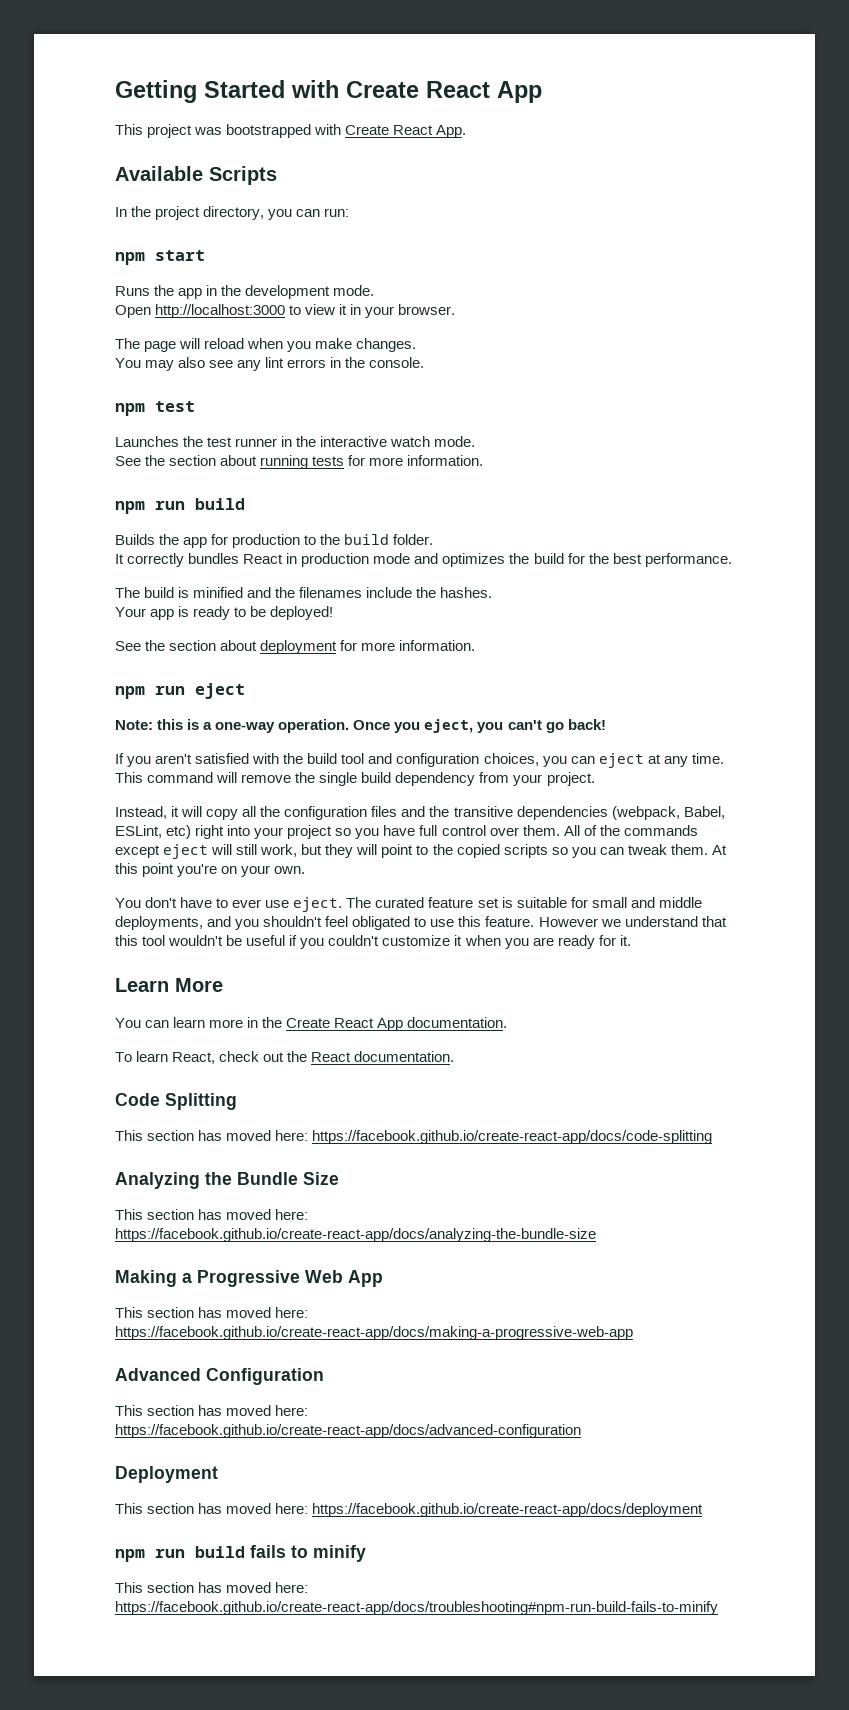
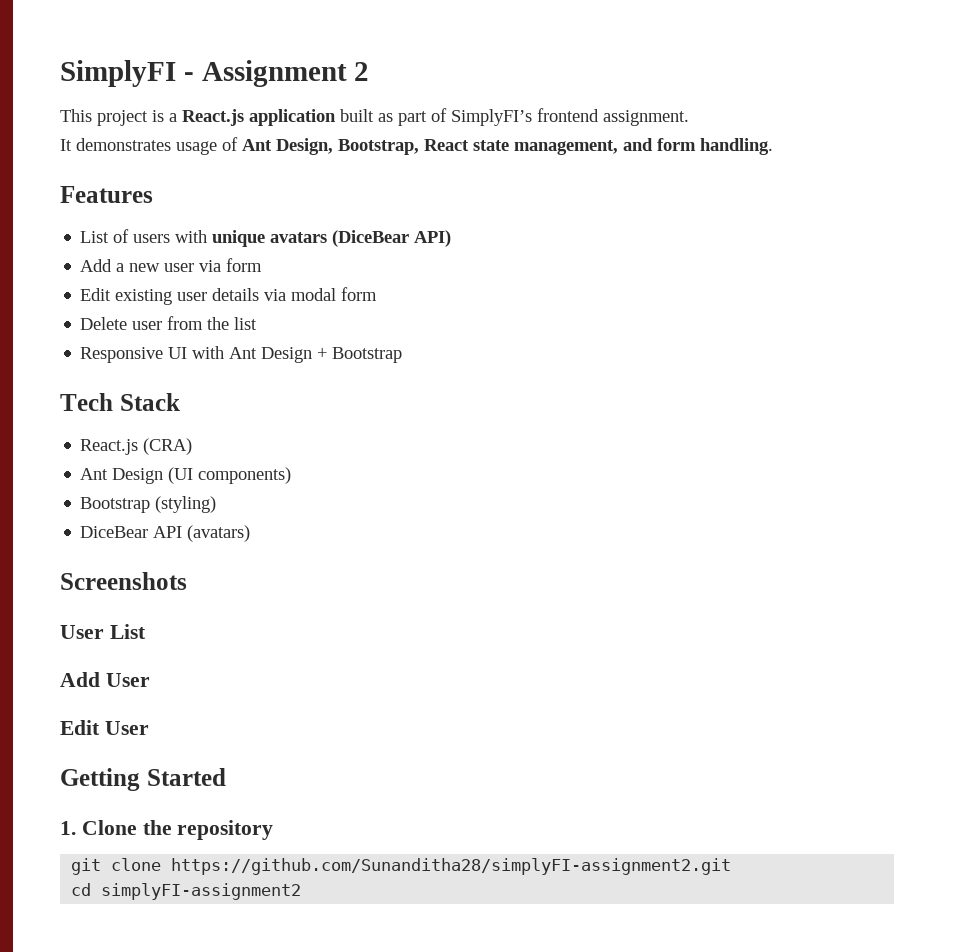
[115,80,542,103] [115,124,467,138] [115,166,277,185] [115,206,350,220] [115,250,205,265] [115,285,375,299] [115,304,456,318] [115,338,417,352] [115,357,425,371] [115,401,195,416] [115,436,476,447] [115,455,484,469] [115,498,245,514] [115,534,434,548] [115,553,732,567] [115,587,493,598] [115,606,334,620] [115,640,476,654] [115,683,245,699] [115,719,606,733] [115,753,724,768] [115,772,595,786] [115,806,725,820] [115,825,698,839] [115,844,727,859] [115,863,306,877] [115,897,702,912] [115,916,727,930] [115,935,631,949] [115,978,223,992] [115,1017,508,1031] [115,1051,455,1064] [115,1093,237,1110] [115,1130,713,1144] [115,1172,339,1189] [115,1209,309,1220] [115,1228,596,1242] [115,1270,383,1287] [115,1307,309,1318] [115,1326,633,1340] [115,1368,324,1385] [115,1405,309,1416] [115,1424,581,1438] [115,1466,218,1483] [115,1503,704,1517] [115,1545,366,1562] [115,1582,309,1593] [115,1601,718,1615] Getting Started with Create React App // This project was bootstrapped with Create React App. // Available Scripts // In the project directory, you can run: // npm start // Runs the app in the development mode. // Open http://localhost:3000 to view it in your browser. // The page will reload when you make changes. // You may also see any lint errors in the console. // npm test // Launches the test runner in the interactive watch mode. // See the section about running tests for more information. // npm run build // Builds the app for production to the build folder. // It correctly bundles React in production mode and optimizes the build for the best performance. // The build is minified and the filenames include the hashes. // Your app is ready to be deployed! // See the section about deployment for more information. // npm run eject // Note: this is a one-way operation. Once you eject, you can't go back! // If you aren't satisfied with the build tool and configuration choices, you can eject at any time. This command will remove the single build dependency from your project. // Instead, it will copy all the configuration files and the transitive dependencies (webpack, Babel, ESLint, etc) right into your project so you have full control over them. All of the commands except eject will still work, but they will point to the copied scripts so you can tweak them. At this point you're on your own. // You don't have to ever use eject. The curated feature set is suitable for small and middle deployments, and you shouldn't feel obligated to use this feature. However we understand that this tool wouldn't be useful if you couldn't customize it when you are ready for it. // Learn More // You can learn more in the Create React App documentation. // To learn React, check out the React documentation. // Code Splitting // This section has moved here: https://facebook.github.io/create-react-app/docs/code-splitting // Analyzing the Bundle Size // This section has moved here: https://facebook.github.io/create-react-app/docs/analyzing-the-bundle-size // Making a Progressive Web App // This section has moved here: https://facebook.github.io/create-react-app/docs/making-a-progressive-web-app // Advanced Configuration // This section has moved here: https://facebook.github.io/create-react-app/docs/advanced-configuration // Deployment // This section has moved here: https://facebook.github.io/create-react-app/docs/deployment // npm run build fails to minify // This section has moved here: https://facebook.github.io/create-react-app/docs/troubleshooting#npm-run-build-fails-to-minify -> [60,60,370,87] [60,108,689,126] [60,137,773,155] [60,186,153,203] [80,229,452,247] [80,258,263,272] [80,287,378,305] [80,316,258,330] [80,346,403,363] [60,393,180,411] [80,438,193,455] [80,467,292,484] [80,496,217,513] [80,525,251,542] [60,572,187,590] [60,624,146,639] [60,672,150,687] [60,720,149,735] [60,768,226,791] [60,820,274,840] [71,858,732,875] [71,883,302,900] SimplyFI - Assignment 2 // This project is a React.js application built as part of SimplyFI’s frontend assignment. // It demonstrates usage of Ant Design, Bootstrap, React state management, and form handling. // Features // List of users with unique avatars (DiceBear API) // Add a new user via form // Edit existing user details via modal form // Delete user from the list // Responsive UI with Ant Design + Bootstrap // Tech Stack // React.js (CRA) // Ant Design (UI components) // Bootstrap (styling) // DiceBear API (avatars) // Screenshots // User List // Add User // Edit User // Getting Started // 1. Clone the repository // git clone https://github.com/Sunanditha28/simplyFI-assignment2.git // cd simplyFI-assignment2

